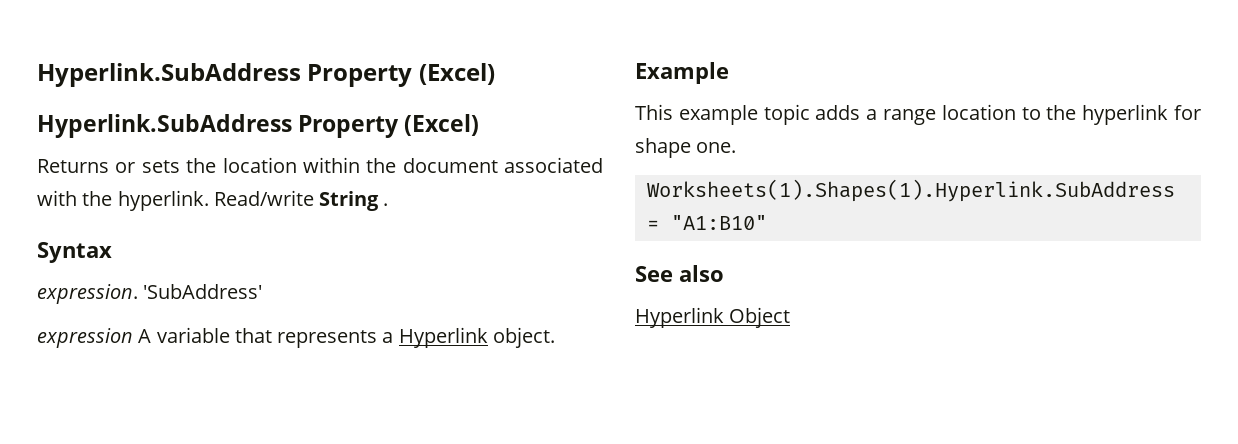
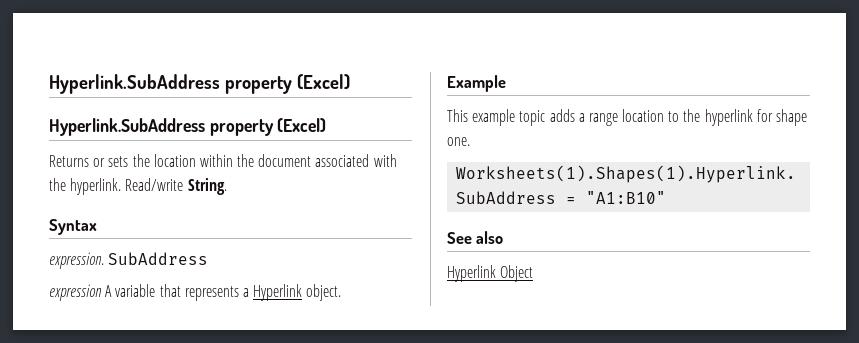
[37,63,413,87] Hyperlink.SubAddress Property -> [49,74,292,94] Hyperlink.SubAddress property
[298,115,400,138] Property -> [209,119,274,136] property
[319,191,389,211] String . -> [187,178,227,195] String.
[143,284,263,299] 'SubAddress' -> [108,252,209,265] SubAddress

